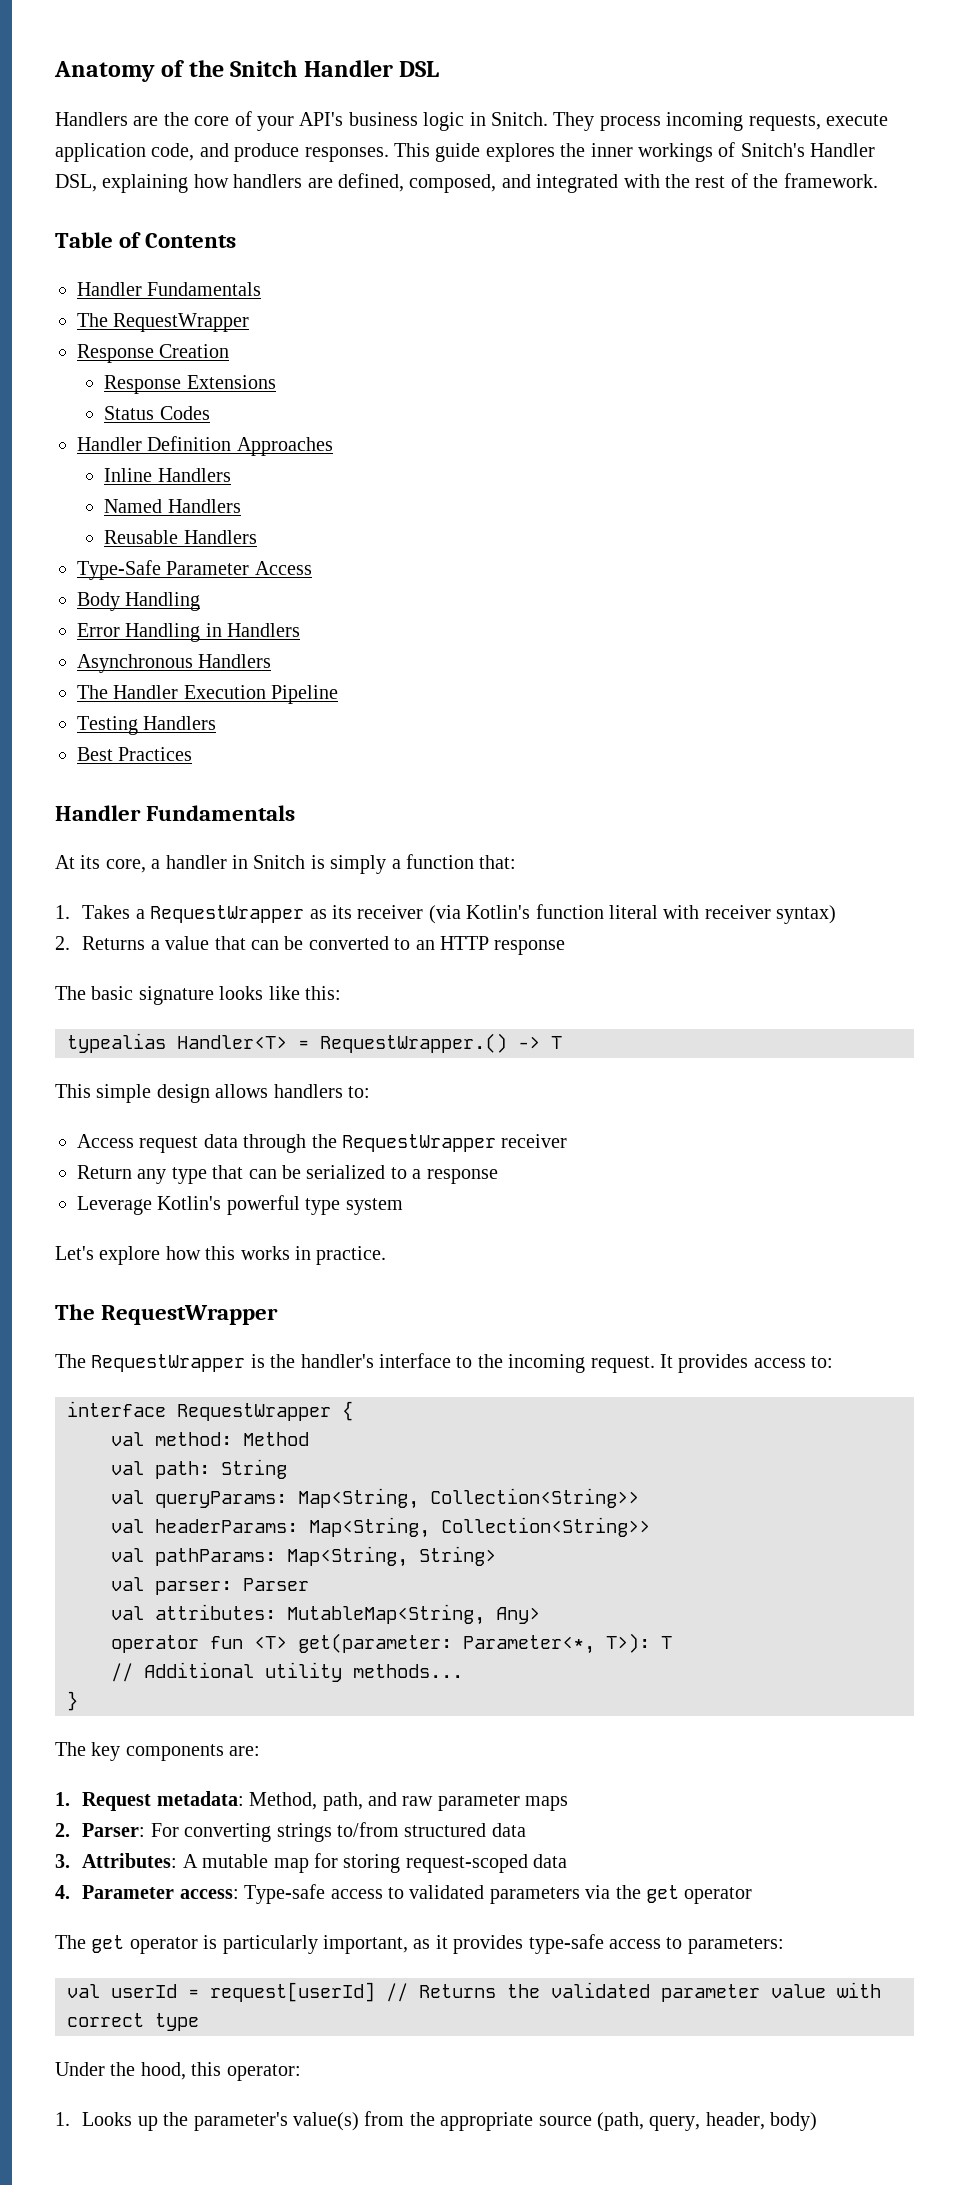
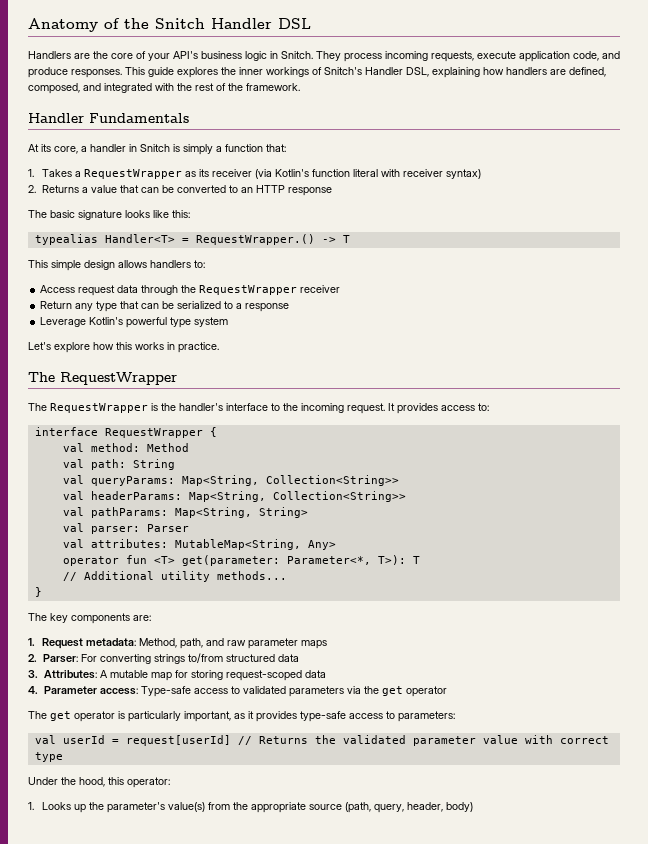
[55,232,237,248] [77,282,262,296] [77,313,250,332] [77,344,230,363] [104,375,276,394] [104,406,210,420] [77,436,333,456] [104,468,231,482] [104,499,241,513] [104,530,257,544] [77,560,312,580] [77,592,201,611] [77,623,301,642] [77,654,272,673] [77,685,339,704] [77,716,217,735] [77,747,193,761] // Table of Contents // Handler Fundamentals // The RequestWrapper // Response Creation // Response Extensions // Status Codes // Handler Definition Approaches // Inline Handlers // Named Handlers // Reusable Handlers // Type-Safe Parameter Access // Body Handling // Error Handling in Handlers // Asynchronous Handlers // The Handler Execution Pipeline // Testing Handlers // Best Practices -> (300, 87) none

